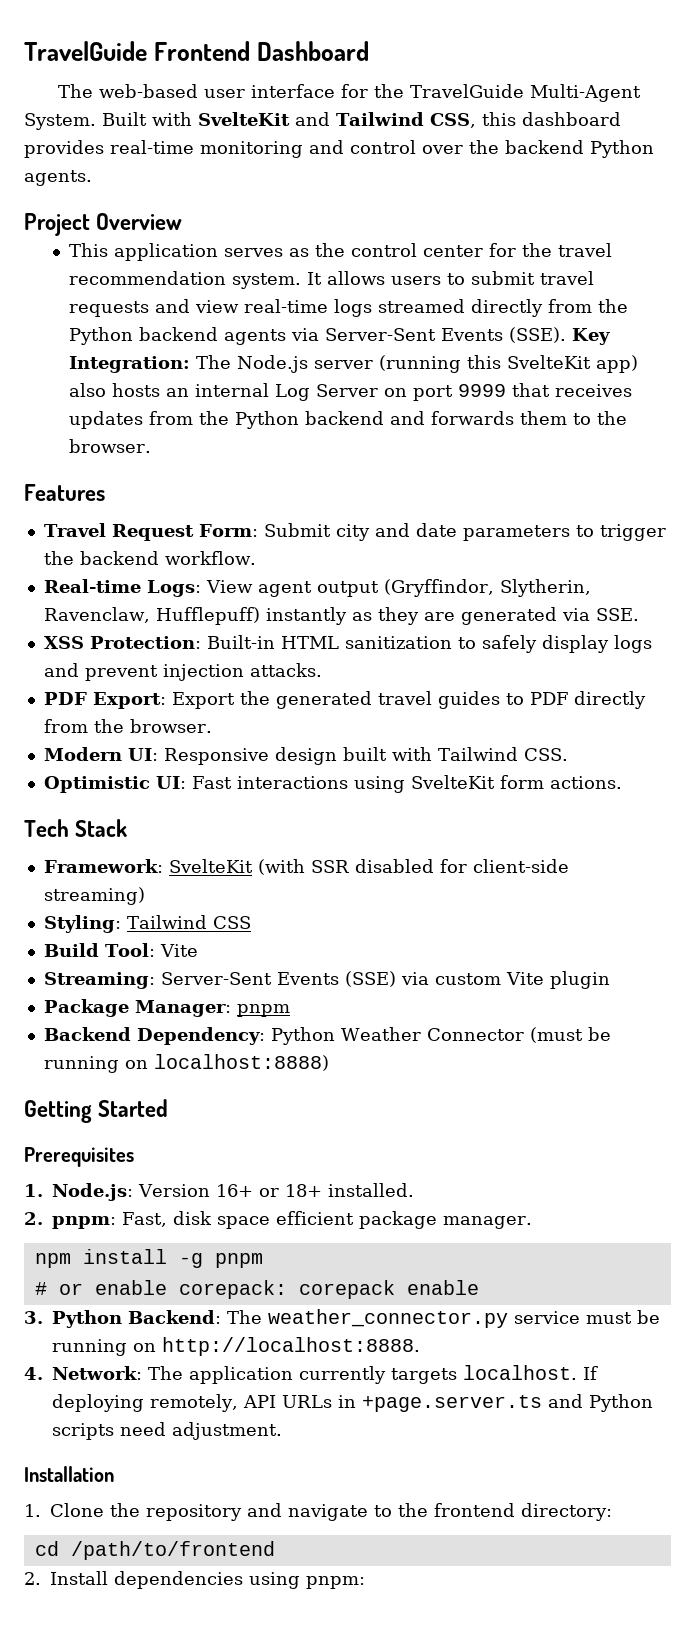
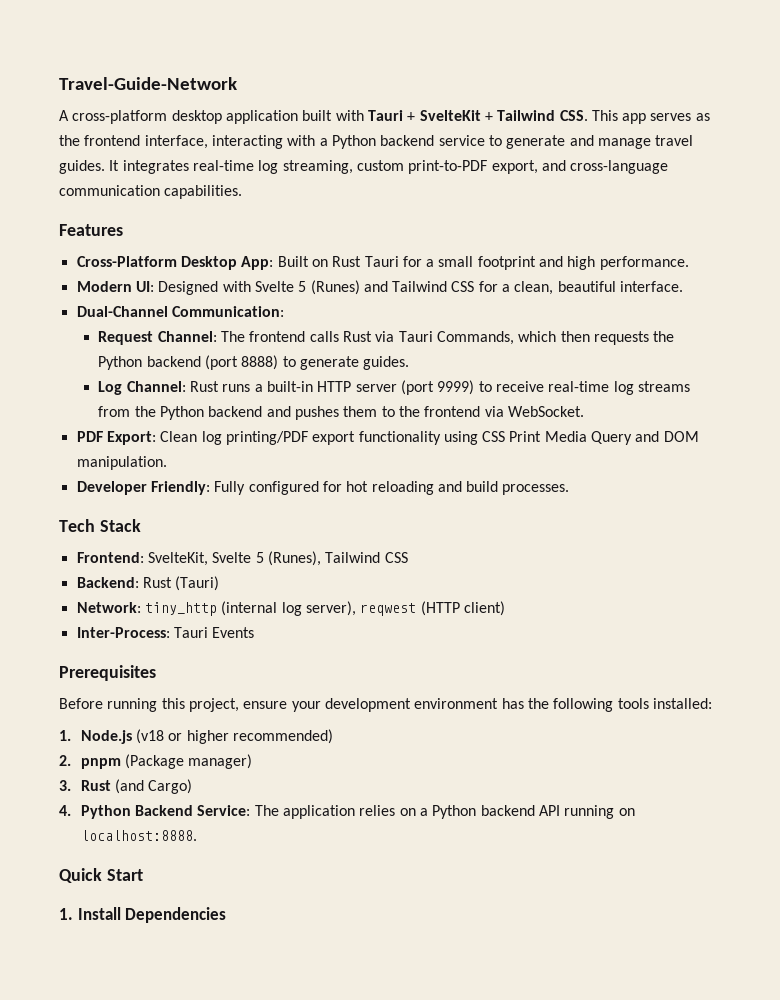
[24,41,369,61] [58,84,642,102] [24,112,621,130] [24,140,654,158] [24,170,92,186] [24,213,183,236] [69,243,613,261] [69,271,595,289] [69,299,629,317] [69,327,611,345] [69,355,639,373] [69,383,633,401] [69,411,144,429] TravelGuide Frontend Dashboard // The web-based user interface for the TravelGuide Multi-Agent System. Built with SvelteKit and Tailwind CSS, this dashboard provides real-time monitoring and control over the backend Python agents. // Project Overview // This application serves as the control center for the travel recommendation system. It allows users to submit travel requests and view real-time logs streamed directly from the Python backend agents via Server-Sent Events (SSE). Key Integration: The Node.js server (running this SvelteKit app) also hosts an internal Log Server on port 9999 that receives updates -> [59,77,237,90] [59,110,710,124] [59,135,694,149] [59,160,669,174] [59,185,243,199] [59,224,123,236] [76,256,689,270] [76,280,684,295] [76,306,284,317] [98,331,675,345] [98,355,410,370] [98,380,690,395] Travel-Guide-Network // A cross-platform desktop application built with Tauri + SvelteKit + Tailwind CSS. This app serves as the frontend interface, interacting with a Python backend service to generate and manage travel guides. It integrates real-time log streaming, custom print-to-PDF export, and cross-language communication capabilities. // Features // Cross-Platform Desktop App: Built on Rust Tauri for a small footprint and high performance. // Modern UI: Designed with Svelte 5 (Runes) and Tailwind CSS for a clean, beautiful interface. // Dual-Channel Communication: // Request Channel: The frontend calls Rust via Tauri Commands, which then requests the Python backend (port 8888) to generate guides. // Log Channel: Rust runs a built-in HTTP server (port 9999) to receive real-time log streams
[431,411,515,425] forwards -> [295,406,340,420] pushes
[69,439,152,453] [24,484,105,501] [43,523,666,541] [43,551,256,565] [43,579,591,597] [43,607,639,625] [43,635,652,653] [43,663,322,681] [43,691,646,709] [43,719,212,733] [43,747,568,765] [43,775,622,793] [24,819,128,837] [43,859,569,875] [43,887,145,905] [43,915,251,933] [43,943,198,957] [43,971,610,989] [43,999,290,1017] [43,1027,611,1045] [43,1054,329,1073] [24,1099,169,1123] [24,1147,134,1167] [24,1183,414,1201] [24,1211,532,1229] [34,1249,263,1268] [34,1280,479,1299] [24,1309,660,1328] [52,1337,420,1356] [24,1365,598,1384] [52,1394,653,1412] [52,1422,282,1440] [24,1466,114,1482] [24,1503,612,1521] [34,1541,275,1560] [24,1571,365,1589] browser. // Features // Travel Request Form: Submit city and date parameters to trigger the backend workflow. // Real-time Logs: View agent output (Gryffindor, Slytherin, Ravenclaw, Hufflepuff) instantly as they are generated via SSE. // XSS Protection: Built-in HTML sanitization to safely display logs and prevent injection attacks. // PDF Export: Export the generated travel guides to PDF directly from the browser. // Modern UI: Responsive design built with Tailwind CSS. // Optimistic UI: Fast interactions using SvelteKit form actions. // Tech Stack // Framework: SvelteKit (with SSR disabled for client-side streaming) // Styling: Tailwind CSS // Build Tool: Vite // Streaming: Server-Sent Events (SSE) via custom Vite plugin // Package Manager: pnpm // Backend Dependency: Python Weather Connector (must be running on localhost:8888) // Getting Started // Prerequisites // 1. Node.js: Version 16+ or 18+ installed. // 2. pnpm: Fast, disk space efficient package manager. // npm install -g pnpm // # or enable corepack: corepack enable // 3. Python Backend: The weather_connector.py service must be running on http://localhost:8888. // 4. Network: The application currently targets localhost. If deploying remotely, API URLs in +page.server.ts and Python scripts need adjustment. // Installation // 1. Clone the repository and navigate to the frontend directory: // cd /path/to/frontend // 2. Install dependencies using pnpm: -> [424,406,584,417] [76,431,699,445] [76,456,167,470] [76,481,570,495] [59,519,141,532] [76,551,408,566] [76,576,220,591] [76,601,505,616] [76,627,255,638] [59,665,156,681] [59,698,712,712] [59,729,334,744] [59,754,253,769] [59,779,193,794] [59,805,635,819] [80,830,197,841] [59,868,143,883] [59,907,227,923] frontend via WebSocket. // PDF Export: Clean log printing/PDF export functionality using CSS Print Media Query and DOM manipulation. // Developer Friendly: Fully configured for hot reloading and build processes. // Tech Stack // Frontend: SvelteKit, Svelte 5 (Runes), Tailwind CSS // Backend: Rust (Tauri) // Network: tiny_http (internal log server), reqwest (HTTP client) // Inter-Process: Tauri Events // Prerequisites // Before running this project, ensure your development environment has the following tools installed: // 1. Node.js (v18 or higher recommended) // 2. pnpm (Package manager) // 3. Rust (and Cargo) // 4. Python Backend Service: The application relies on a Python backend API running on localhost:8888. // Quick Start // 1. Install Dependencies

